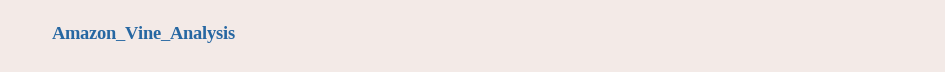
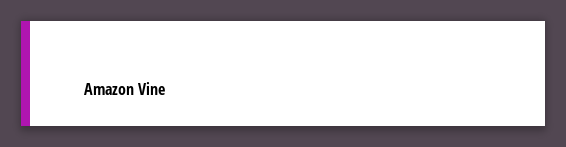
[52,26,235,43] Amazon_Vine_Analysis -> [84,82,166,95] Amazon Vine

